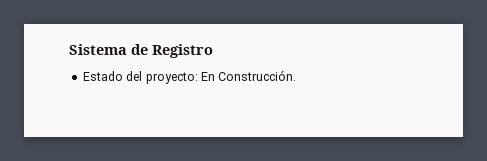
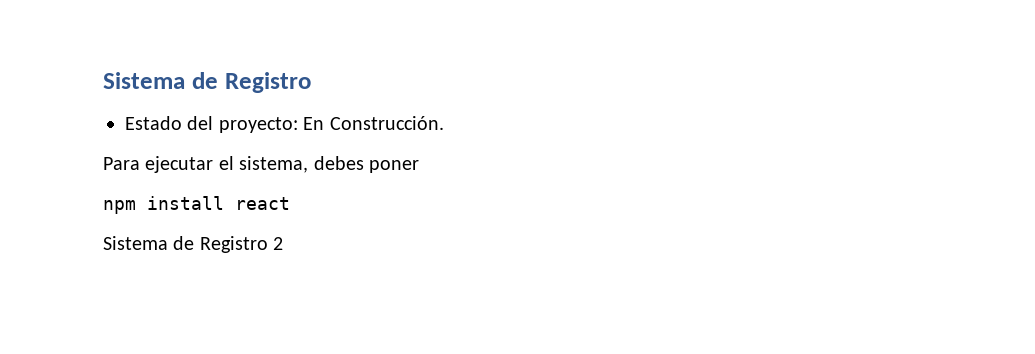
(297, 75) none -> [103,156,419,173] [103,196,290,214] [103,236,284,253] // Para ejecutar el sistema, debes poner // npm install react // Sistema de Registro 2

